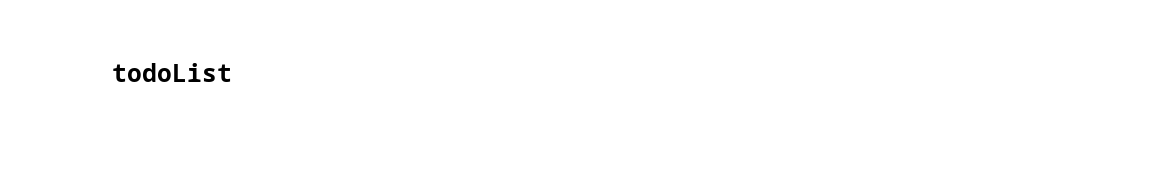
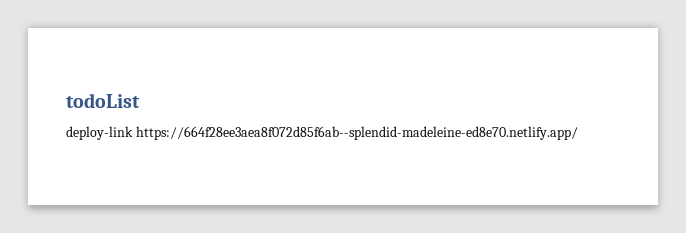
(232, 72) none -> [66,126,578,140] // deploy-link https://664f28ee3aea8f072d85f6ab--splendid-madeleine-ed8e70.netlify.app/

